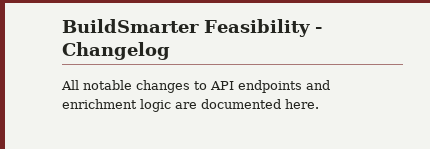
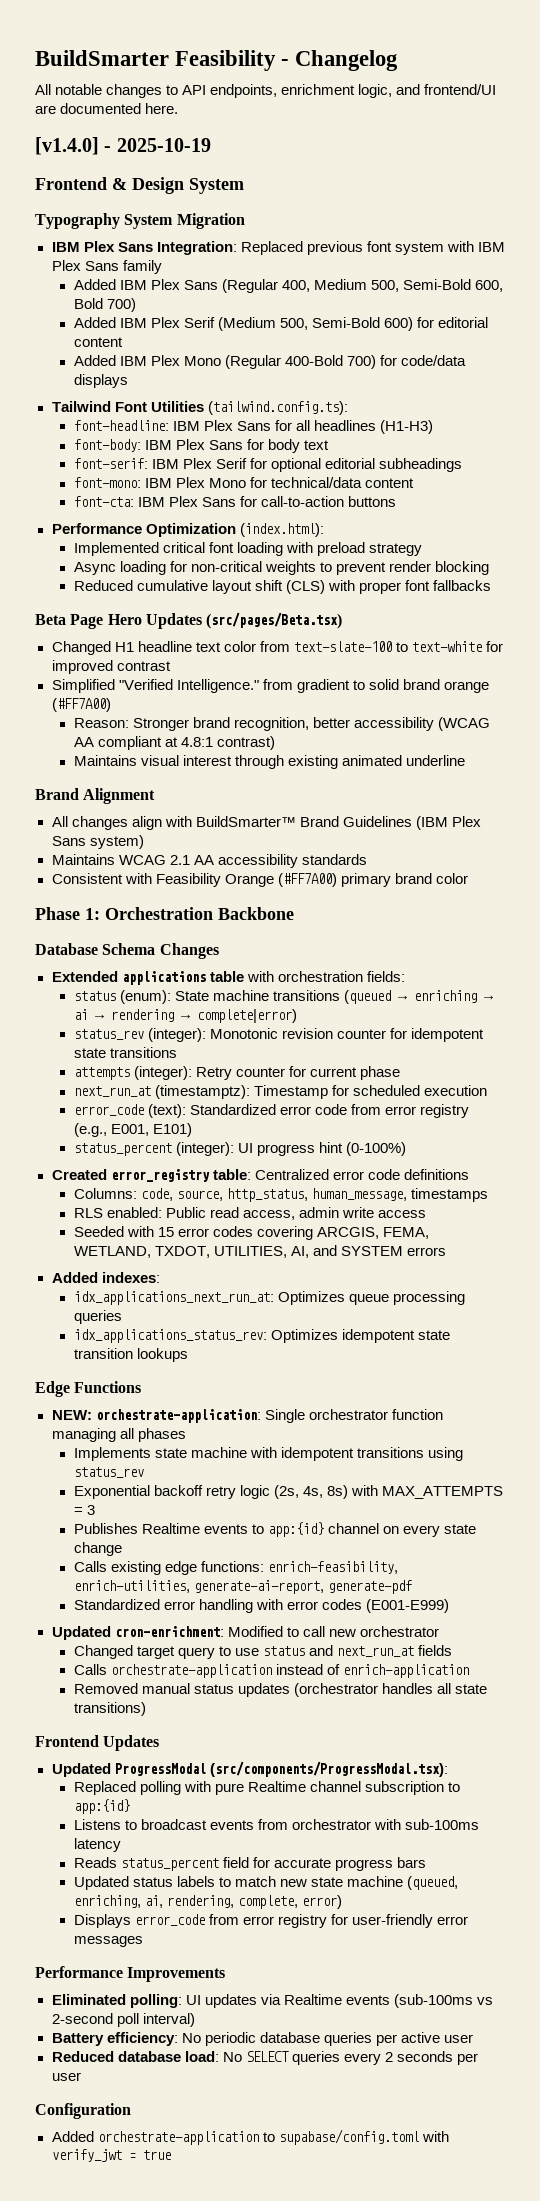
[238,80,330,93] [62,99,319,112] endpoints and enrichment logic are documented here. -> [210,84,497,98] [35,103,179,114] [35,137,211,155] [35,177,244,194] [35,213,245,229] [51,241,505,255] [51,260,162,274] [73,279,504,293] [73,298,136,312] [73,317,489,331] [73,337,123,347] [73,355,467,369] [73,374,128,388] [51,401,348,415] [73,420,434,434] [73,439,330,453] [73,458,463,472] [73,477,415,488] [73,496,397,507] [51,523,324,537] [73,542,423,556] [73,561,490,575] [73,580,492,594] [35,612,343,629] [51,641,503,655] [51,660,171,674] [51,679,489,693] [51,698,111,712] [73,717,491,731] [73,736,276,750] [73,755,466,769] [35,788,156,804] [51,816,481,830] [51,835,144,849] [51,854,367,868] [51,873,468,887] [35,907,294,920] [35,943,219,959] [51,971,405,985] [73,990,497,1004] [73,1009,298,1023] [73,1028,485,1042] [73,1047,177,1058] [73,1066,401,1080] [73,1085,488,1099] [73,1104,470,1118] [73,1123,192,1137] [73,1142,407,1156] [51,1169,469,1182] [73,1188,489,1202] [73,1207,427,1220] [73,1226,430,1240] [73,1245,447,1258] [51,1272,160,1283] [73,1291,465,1305] [73,1310,122,1324] [73,1329,450,1343] [73,1348,188,1362] [35,1381,142,1397] [51,1409,443,1423] [51,1428,186,1442] [73,1447,464,1461] [73,1467,144,1478] [73,1485,504,1499] [73,1505,95,1515] [73,1522,477,1537] [73,1542,122,1556] [73,1561,399,1575] [73,1580,412,1594] [73,1599,450,1613] [51,1626,439,1640] [73,1645,453,1659] [73,1664,470,1678] [73,1683,488,1697] [73,1702,146,1716] [35,1735,160,1751] [51,1761,448,1777] [73,1781,461,1795] [73,1799,130,1814] [73,1819,480,1830] [73,1838,121,1852] [73,1857,427,1871] [73,1876,459,1890] [73,1895,343,1909] [73,1914,469,1928] [73,1936,143,1947] [35,1966,226,1982] [51,1994,493,2008] [51,2013,195,2027] [51,2032,473,2046] [51,2051,478,2065] [51,2072,81,2081] [35,2103,131,2119] [51,2129,449,2145] [51,2149,171,2162] endpoints, enrichment logic, and frontend/UI are documented here. // [v1.4.0] - 2025-10-19 // Frontend & Design System // Typography System Migration // IBM Plex Sans Integration: Replaced previous font system with IBM Plex Sans family // Added IBM Plex Sans (Regular 400, Medium 500, Semi-Bold 600, Bold 700) // Added IBM Plex Serif (Medium 500, Semi-Bold 600) for editorial content // Added IBM Plex Mono (Regular 400-Bold 700) for code/data displays // Tailwind Font Utilities (tailwind.config.ts): // font-headline: IBM Plex Sans for all headlines (H1-H3) // font-body: IBM Plex Sans for body text // font-serif: IBM Plex Serif for optional editorial subheadings // font-mono: IBM Plex Mono for technical/data content // font-cta: IBM Plex Sans for call-to-action buttons // Performance Optimization (index.html): // Implemented critical font loading with preload strategy // Async loading for non-critical weights to prevent render blocking // Reduced cumulative layout shift (CLS) with proper font fallbacks // Beta Page Hero Updates (src/pages/Beta.tsx) // Changed H1 headline text color from text-slate-100 to text-white for improved contrast // Simplified "Verified Intelligence." from gradient to solid brand orange (#FF7A00) // Reason: Stronger brand recognition, better accessibility (WCAG AA compliant at 4.8:1 contrast) // Maintains visual interest through existing animated underline // Brand Alignment // All changes align with BuildSmarter™ Brand Guidelines (IBM Plex Sans system) // Maintains WCAG 2.1 AA accessibility standards // Consistent with Feasibility Orange (#FF7A00) primary brand color // Phase 1: Orchestration Backbone // Database Schema Changes // Extended applications table with orchestration fields: // status (enum): State machine transitions (queued → enriching → ai → rendering → complete|error) // status_rev (integer): Monotonic revision counter for idempotent state transitions // attempts (integer): Retry counter for current phase // next_run_at (timestamptz): Timestamp for scheduled execution // error_code (text): Standardized error code from error registry (e.g., E001, E101) // status_percent (integer): UI progress hint (0-100%) // Created error_registry table: Centralized error code definitions // Columns: code, source, http_status, human_message, timestamps // RLS enabled: Public read access, admin write access // Seeded with 15 error codes covering ARCGIS, FEMA, WETLAND, TXDOT, UTILITIES, AI, and SYSTEM errors // Added indexes: // idx_applications_next_run_at: Optimizes queue processing queries // idx_applications_status_rev: Optimizes idempotent state transition lookups // Edge Functions // NEW: orchestrate-application: Single orchestrator function managing all phases // Implements state machine with idempotent transitions using status_rev // Exponential backoff retry logic (2s, 4s, 8s) with MAX_ATTEMPTS = 3 // Publishes Realtime events to app:{id} channel on every state change // Calls existing edge functions: enrich-feasibility, enrich-utilities, generate-ai-report, generate-pdf // Standardized error handling with error codes (E001-E999) // Updated cron-enrichment: Modified to call new orchestrator // Changed target query to use status and next_run_at fields // Calls orchestrate-application instead of enrich-application // Removed manual status updates (orchestrator handles all state transitions) // Frontend Updates // Updated ProgressModal (src/components/ProgressModal.tsx): // Replaced polling with pure Realtime channel subscription to app:{id} // Listens to broadcast events from orchestrator with sub-100ms latency // Reads status_percent field for accurate progress bars // Updated status labels to match new state machine (queued, enriching, ai, rendering, complete, error) // Displays error_code from error registry for user-friendly error messages // Performance Improvements // Eliminated polling: UI updates via Realtime events (sub-100ms vs 2-second poll interval) // Battery efficiency: No periodic database queries per active user // Reduced database load: No SELECT queries every 2 seconds per user // Configuration // Added orchestrate-application to supabase/config.toml with verify_jwt = true

